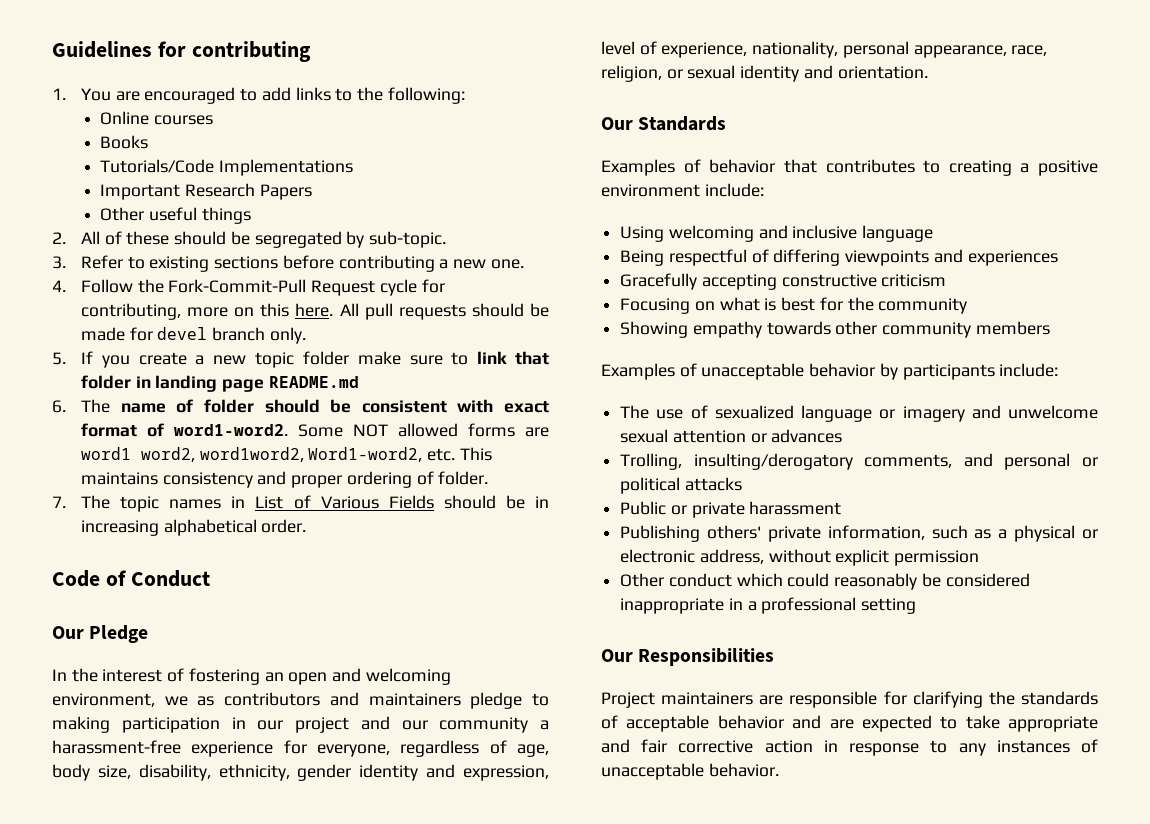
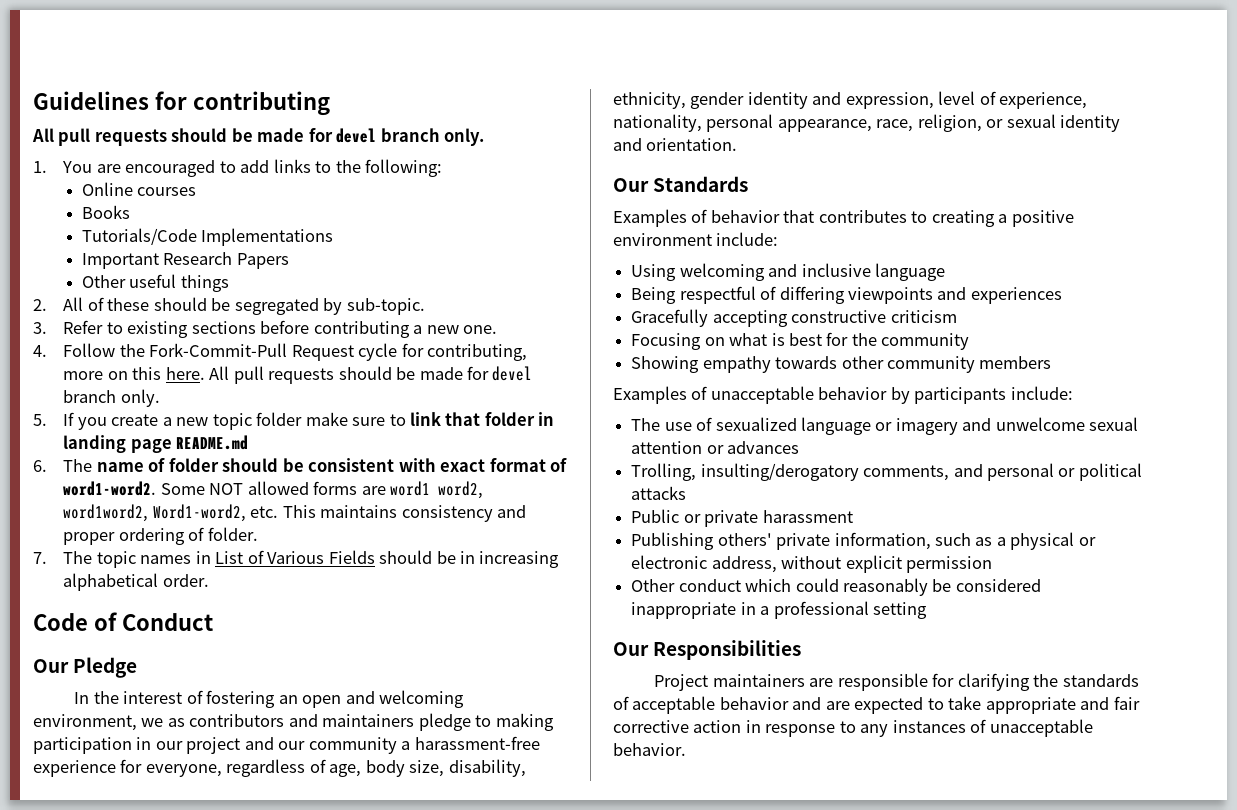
(311, 51) none -> [32,128,485,146] // All pull requests should be made for devel branch only.

